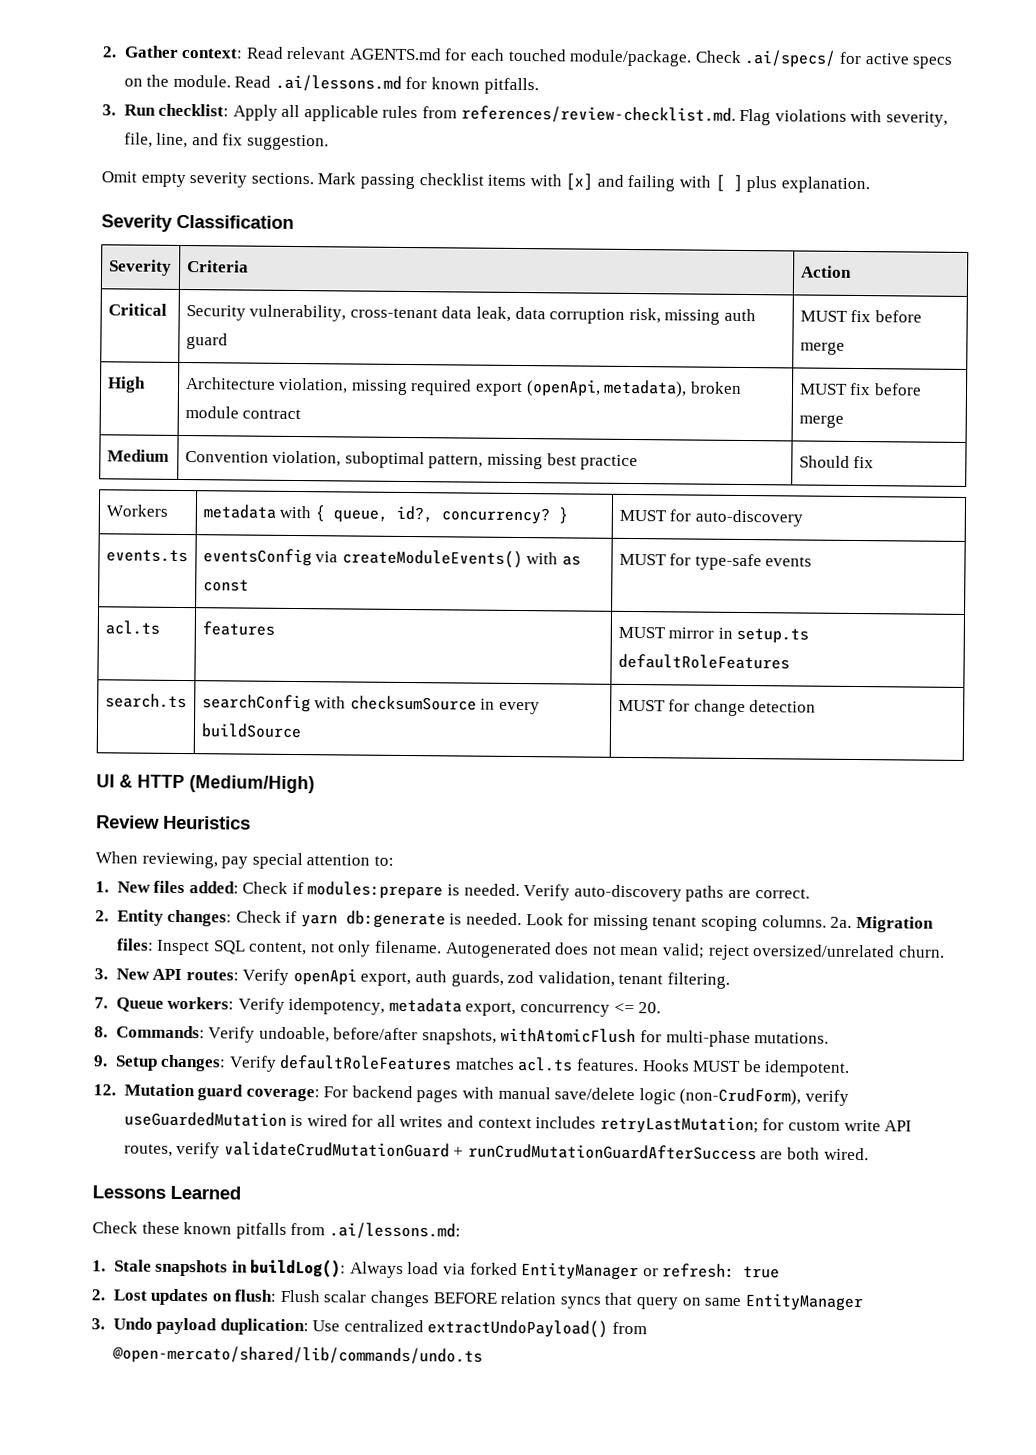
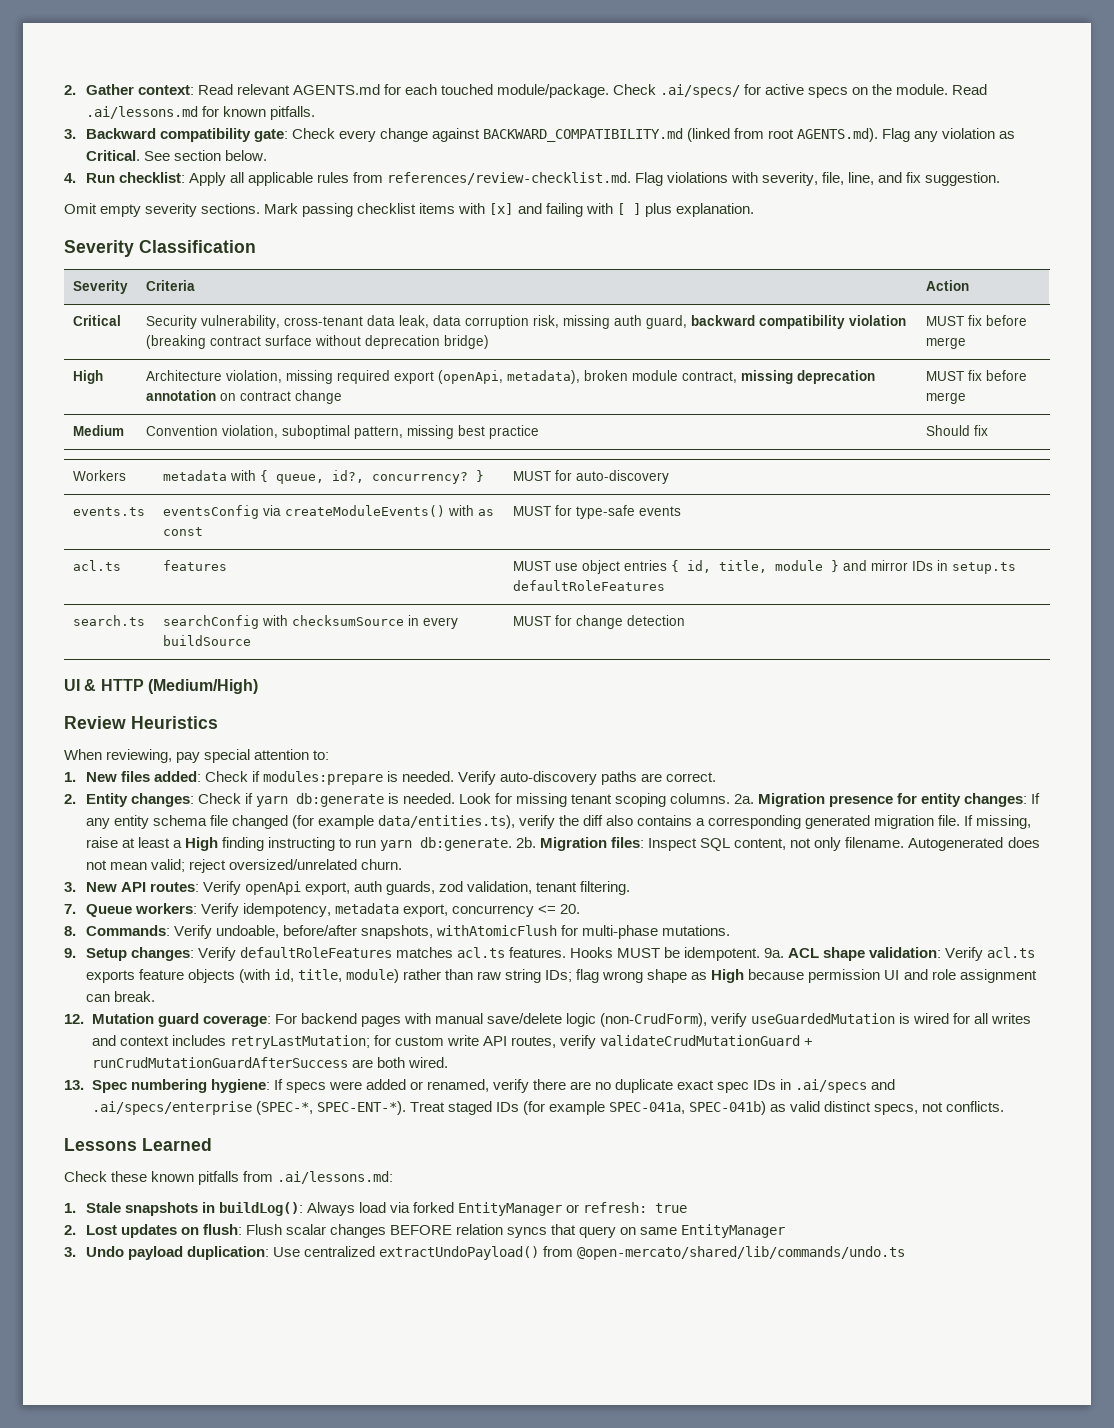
(116, 110) none -> [85,128,1016,142] [85,150,267,161] [64,173,76,183] Backward compatibility gate: Check every change against BACKWARD_COMPATIBILITY.md (linked from root AGENTS.md). Flag any violation as Critical. See section below. // 4.
[185,333,228,350] guard -> [645,315,906,329] [145,335,489,349] guard, backward compatibility violation (breaking contract surface without deprecation bridge)
[242,408,302,420] contract -> [681,370,875,384] [145,390,342,404] contract, missing deprecation annotation on contract change
[668,627,715,639] mirror -> [554,560,933,574] use object entries { id, title, module } and mirror IDs
(934, 924) none -> [829,793,1041,807] [85,815,1032,829] [85,837,608,851] presence for entity changes: If any entity schema file changed (for example data/entities.ts), verify the diff also contains a corresponding generated migration file. If missing, raise at least a High finding instructing to run yarn db:generate. 2b. Migration
(851, 1068) none -> [764,947,1036,961] [85,969,1037,983] [85,991,155,1002] 9a. ACL shape validation: Verify acl.ts exports feature objects (with id, title, module) rather than raw string IDs; flag wrong shape as High because permission UI and role assignment can break.
(869, 1154) none -> [64,1079,896,1093] [91,1101,1005,1115] // 13. Spec numbering hygiene: If specs were added or renamed, verify there are no duplicate exact spec IDs in .ai/specs and .ai/specs/enterprise (SPEC-*, SPEC-ENT-*). Treat staged IDs (for example SPEC-041a, SPEC-041b) as valid distinct specs, not conflicts.

